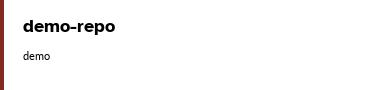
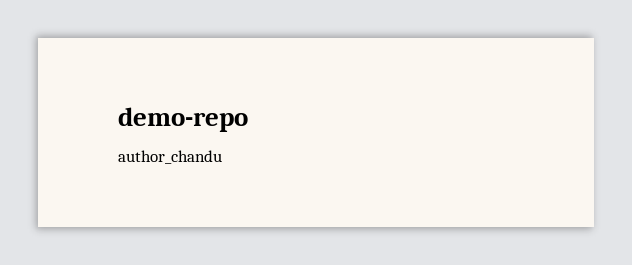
[23,51,50,60] demo -> [118,150,222,164] author_chandu

